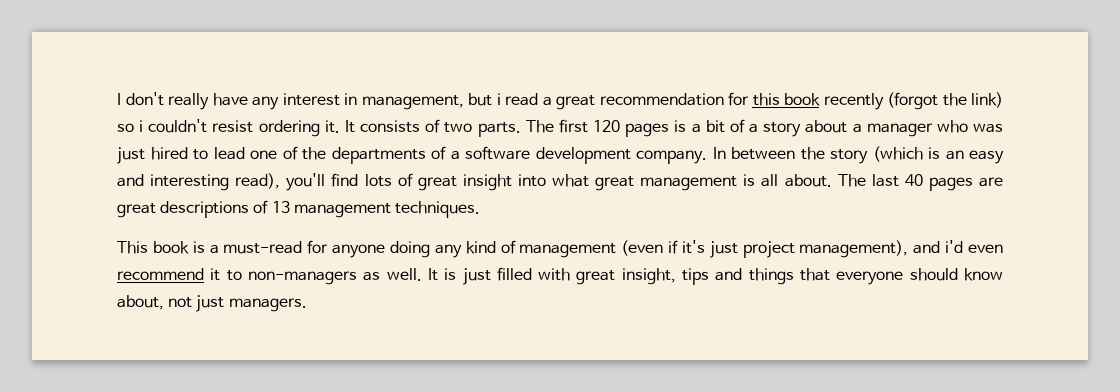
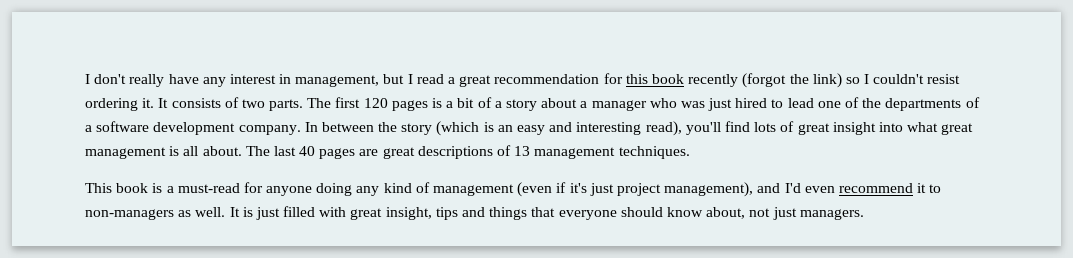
[496,93,501,105] i -> [407,74,413,84] I
[139,120,144,132] i -> [864,74,870,84] I
[945,240,964,253] i'd -> [784,183,801,193] I'd

